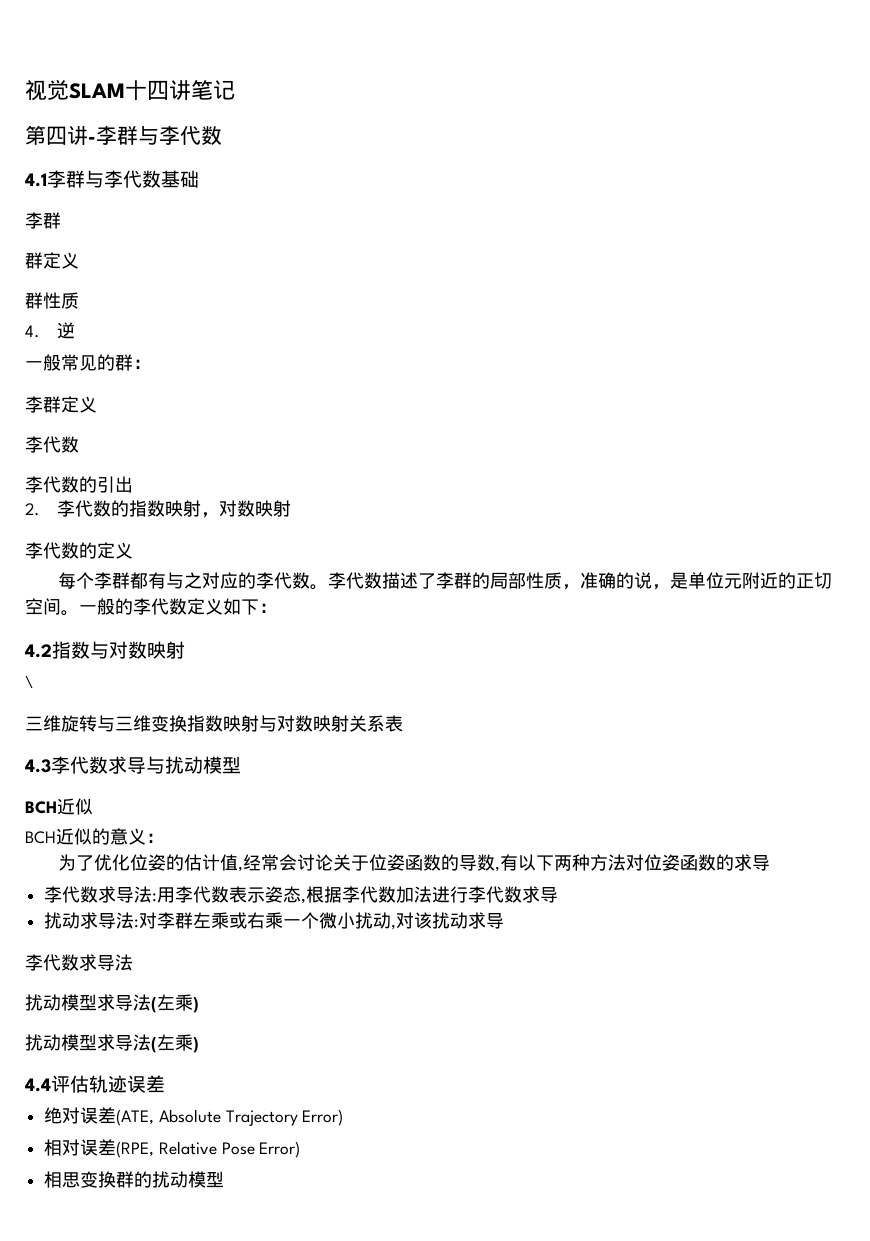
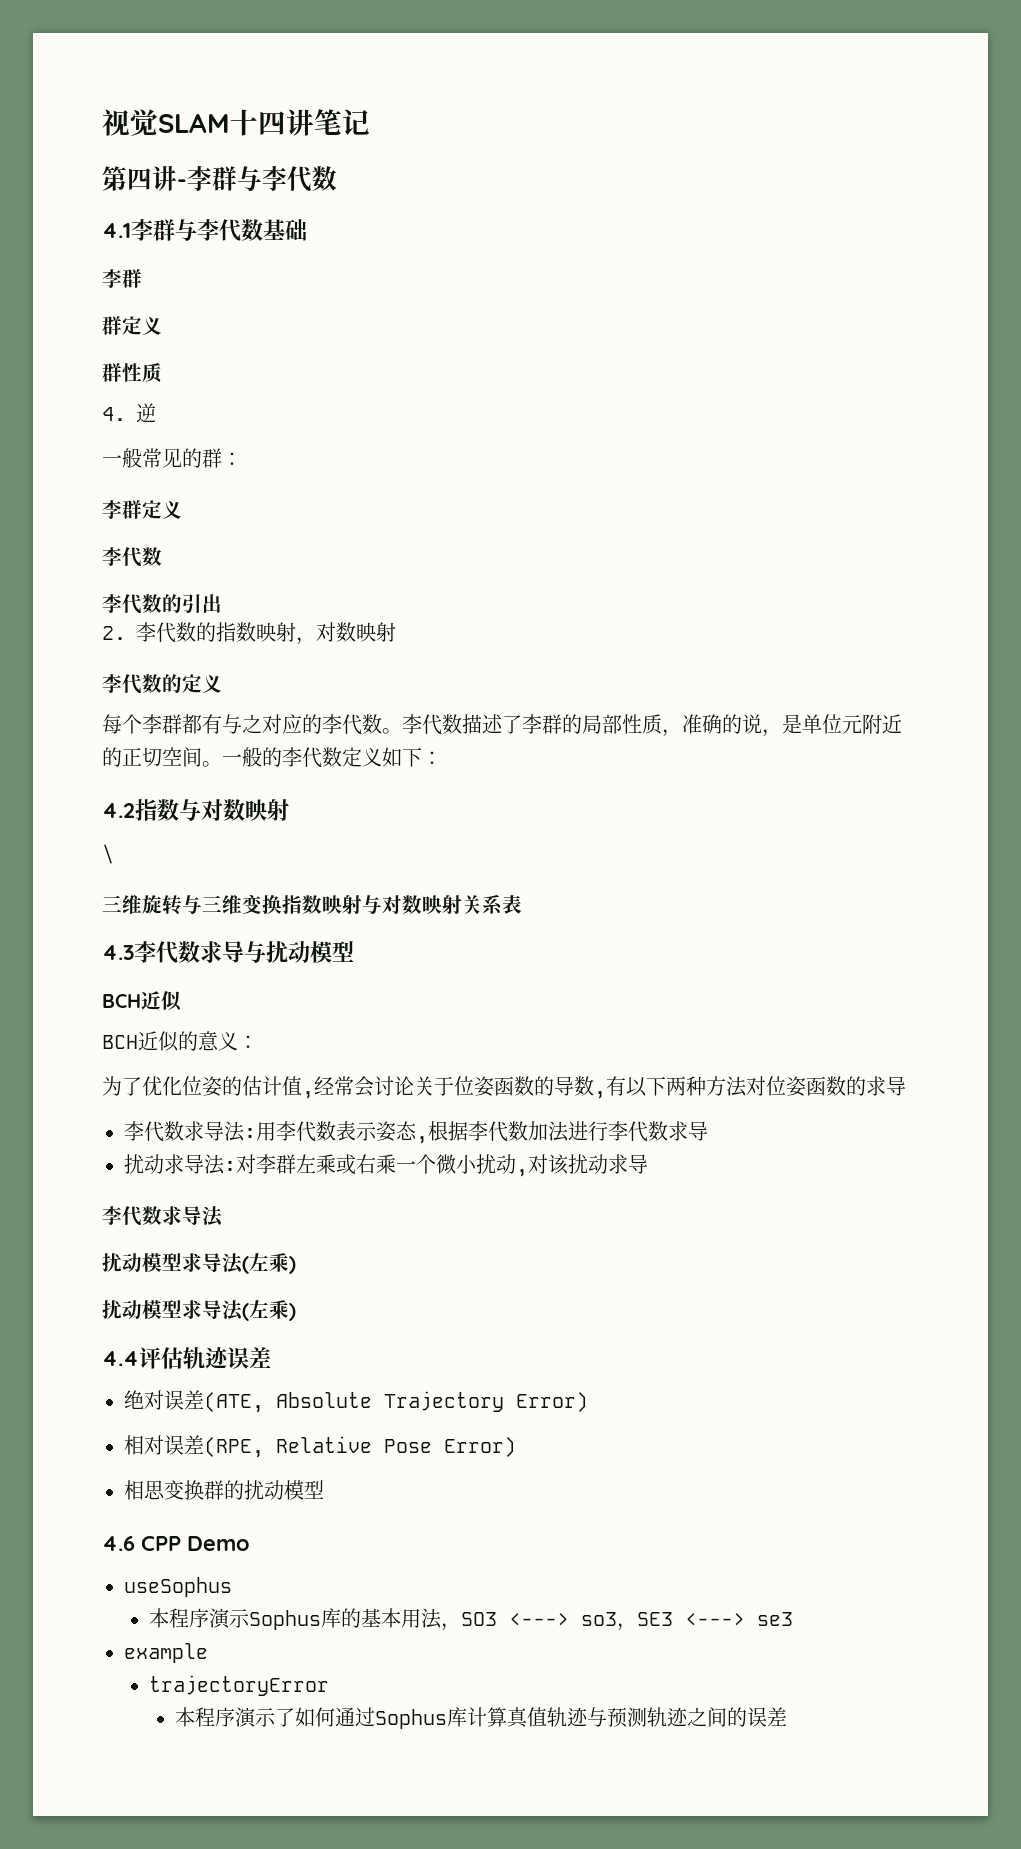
(225, 1179) none -> [102,1536,250,1551] [124,1577,232,1597] [149,1608,794,1631] [124,1643,208,1663] [149,1675,330,1696] [174,1707,787,1729] // 4.6 CPP Demo // useSophus // 本程序演示Sophus库的基本用法，SO3 <---> so3，SE3 <---> se3 // example // trajectoryError // 本程序演示了如何通过Sophus库计算真值轨迹与预测轨迹之间的误差

